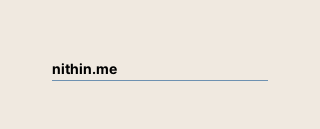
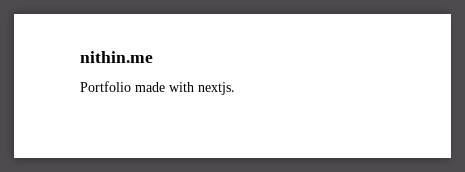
(117, 69) none -> [80,81,235,95] // Portfolio made with nextjs.

